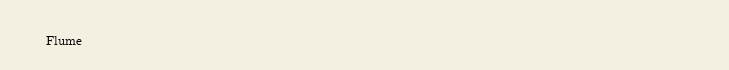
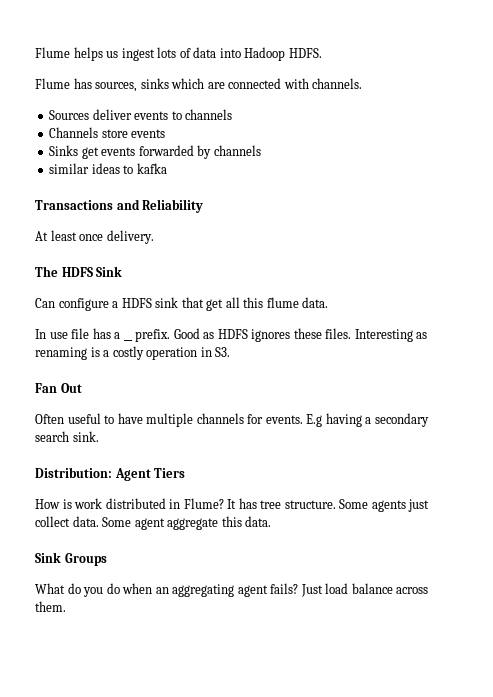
[46,36,82,45] Flume -> [35,47,322,61] [35,78,363,92] [49,109,233,120] [49,127,166,138] [49,145,261,159] [49,163,167,174] [35,199,204,213] [35,230,154,244] [35,266,123,277] [35,297,329,311] [35,328,121,339] [122,328,428,342] [35,346,231,360] [35,383,82,393] [35,413,429,427] [35,431,99,442] [35,467,186,481] [35,498,430,512] [35,516,272,530] [35,552,107,566] [35,583,429,597] [35,601,66,612] Flume helps us ingest lots of data into Hadoop HDFS. // Flume has sources, sinks which are connected with channels. // Sources deliver events to channels // Channels store events // Sinks get events forwarded by channels // similar ideas to kafka // Transactions and Reliability // At least once delivery. // The HDFS Sink // Can configure a HDFS sink that get all this flume data. // In use file has a _ prefix. Good as HDFS ignores these files. Interesting as renaming is a costly operation in S3. // Fan Out // Often useful to have multiple channels for events. E.g having a secondary search sink. // Distribution: Agent Tiers // How is work distributed in Flume? It has tree structure. Some agents just collect data. Some agent aggregate this data. // Sink Groups // What do you do when an aggregating agent fails? Just load balance across them.

